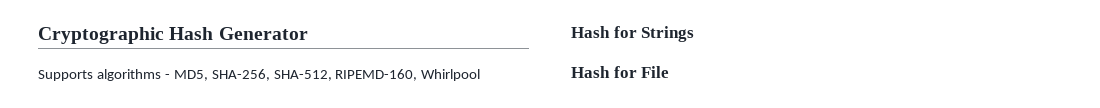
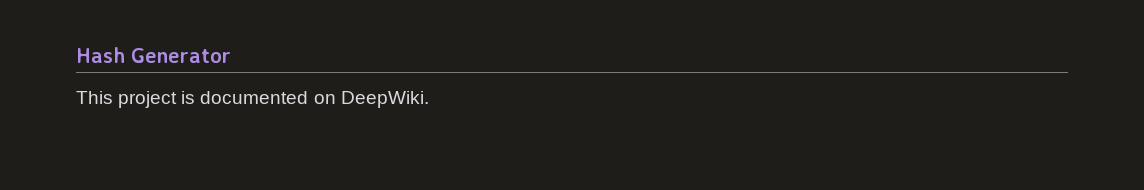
[38,27,164,44] Cryptographic -> (76, 55) none
[38,69,481,81] [571,26,695,42] [571,66,670,78] Supports algorithms - MD5, SHA-256, SHA-512, RIPEMD-160, Whirlpool // Hash for Strings // Hash for File -> [76,91,429,108] This project is documented on DeepWiki.

